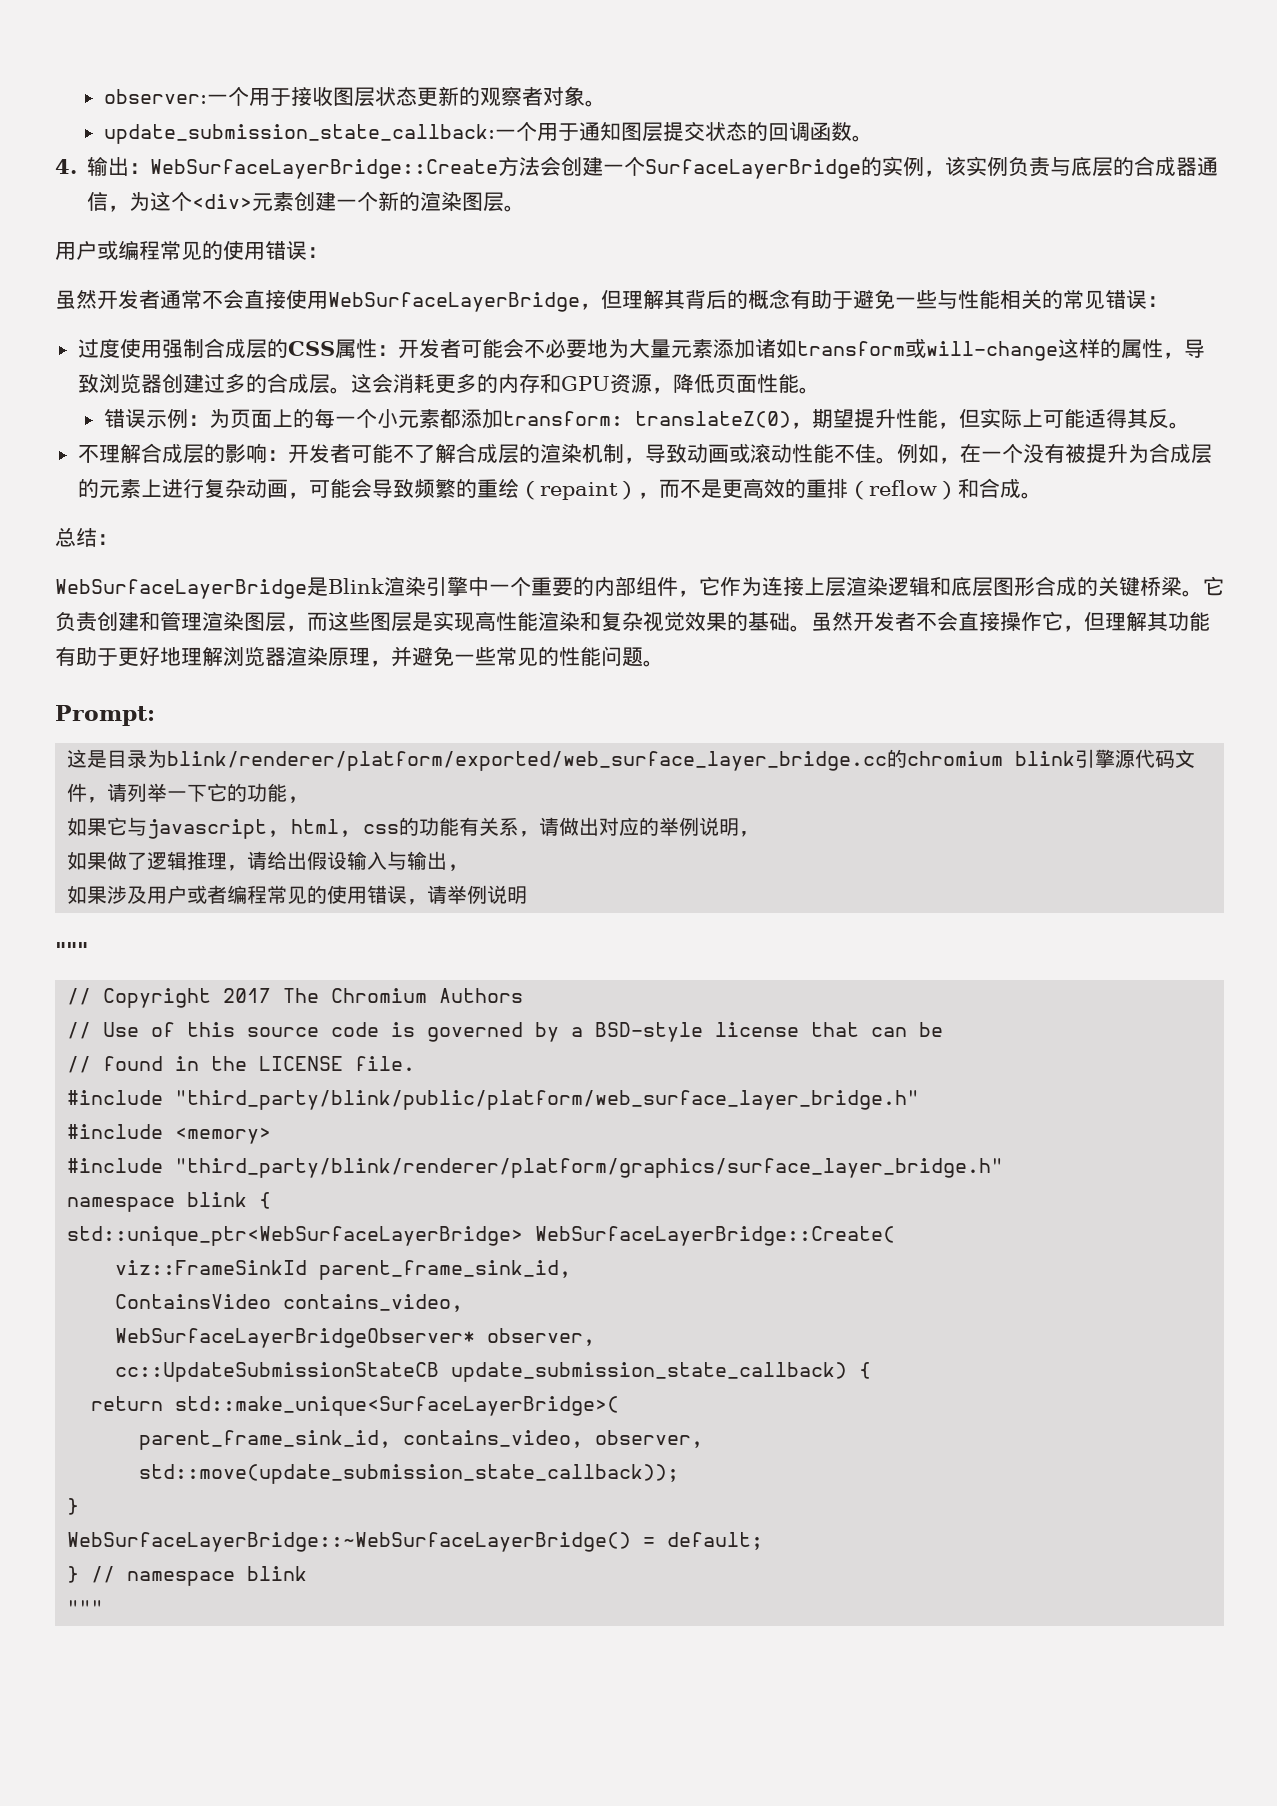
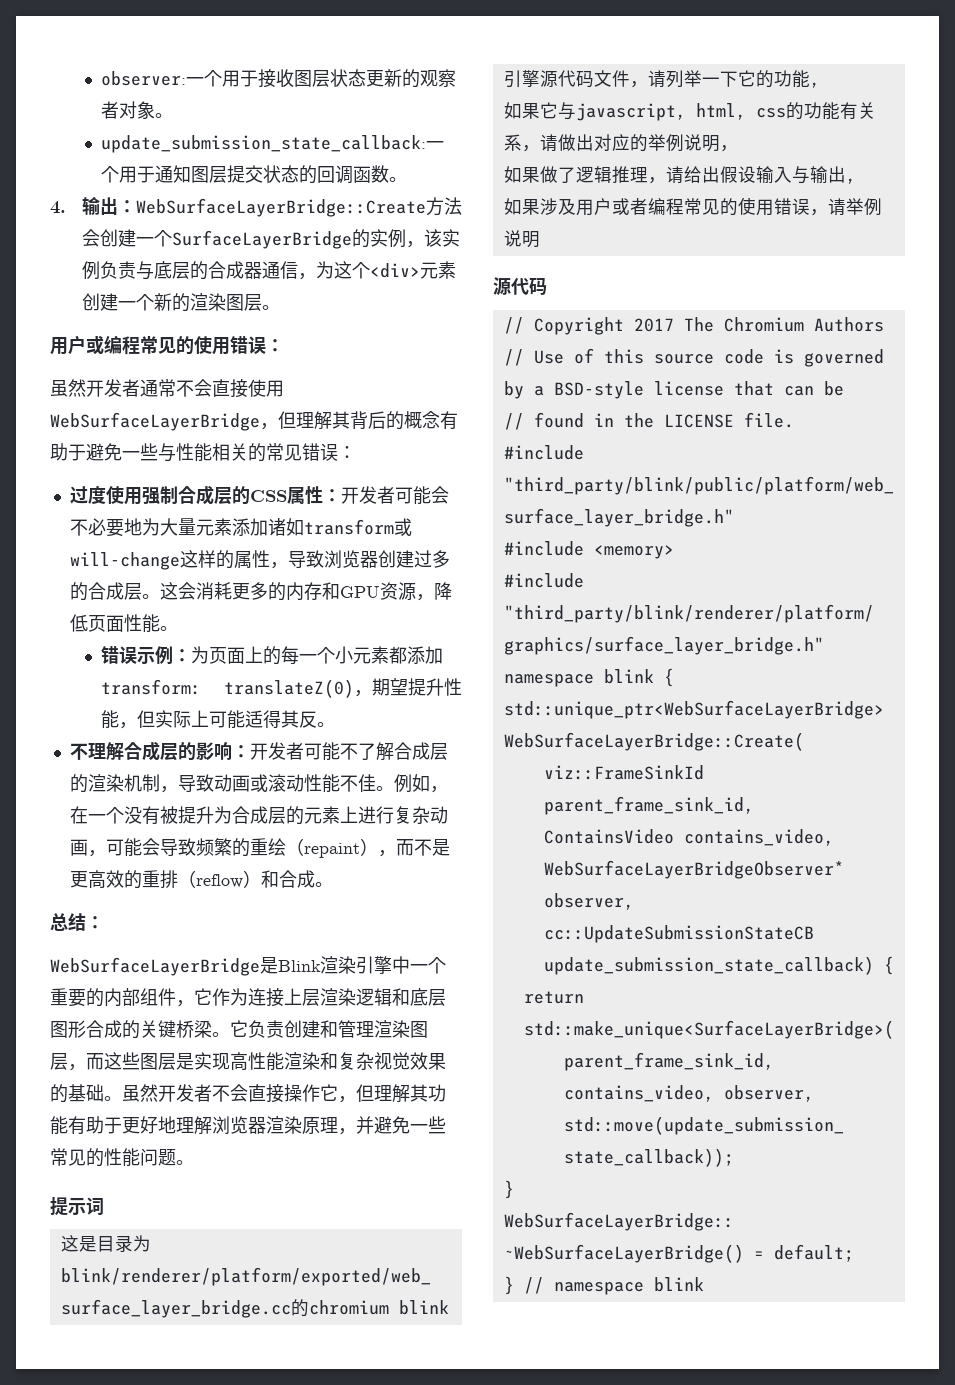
[55,705,155,726] Prompt: -> [50,1196,104,1216] 提示词
[55,942,88,958] """ -> [493,277,547,295] 源代码
[67,1600,104,1615] // """ -> (704, 1284) none

